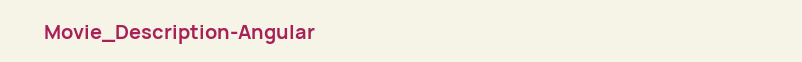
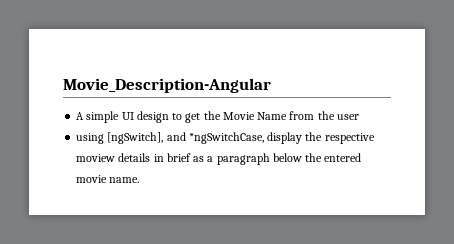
(315, 34) none -> [76,111,359,123] [76,132,375,144] [76,153,362,165] [76,175,140,183] // A simple UI design to get the Movie Name from the user // using [ngSwitch], and *ngSwitchCase, display the respective moview details in brief as a paragraph below the entered movie name.

